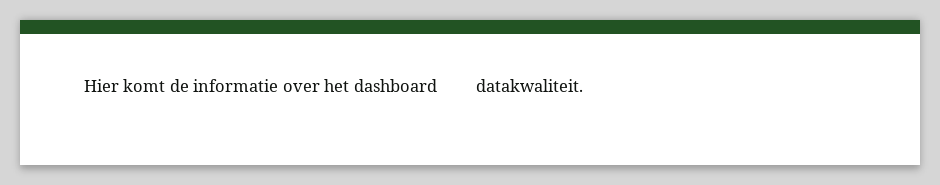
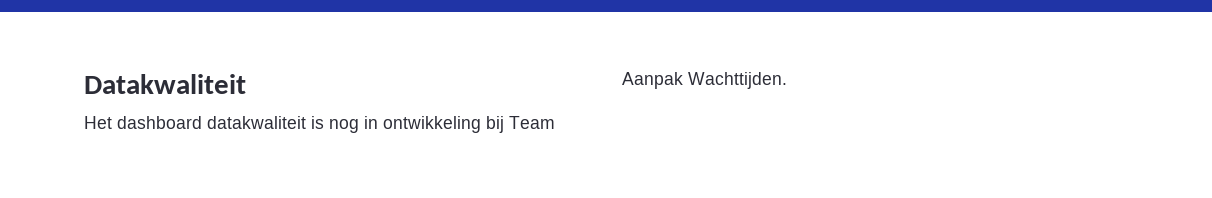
[84,79,583,92] Hier komt de informatie over het dashboard datakwaliteit. -> [84,74,246,94] [84,116,555,133] [622,72,787,89] Datakwaliteit // Het dashboard datakwaliteit is nog in ontwikkeling bij Team Aanpak Wachttijden.

